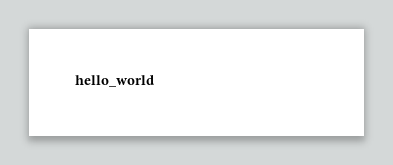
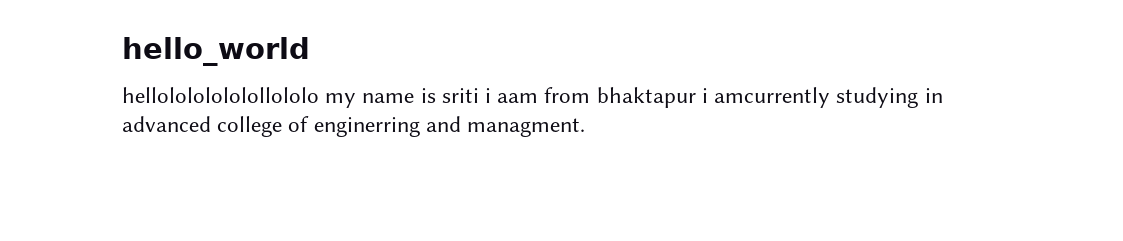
(154, 81) none -> [122,87,943,108] [122,116,586,137] // hellolololololollololo my name is sriti i aam from bhaktapur i amcurrently studying in advanced college of enginerring and managment.

